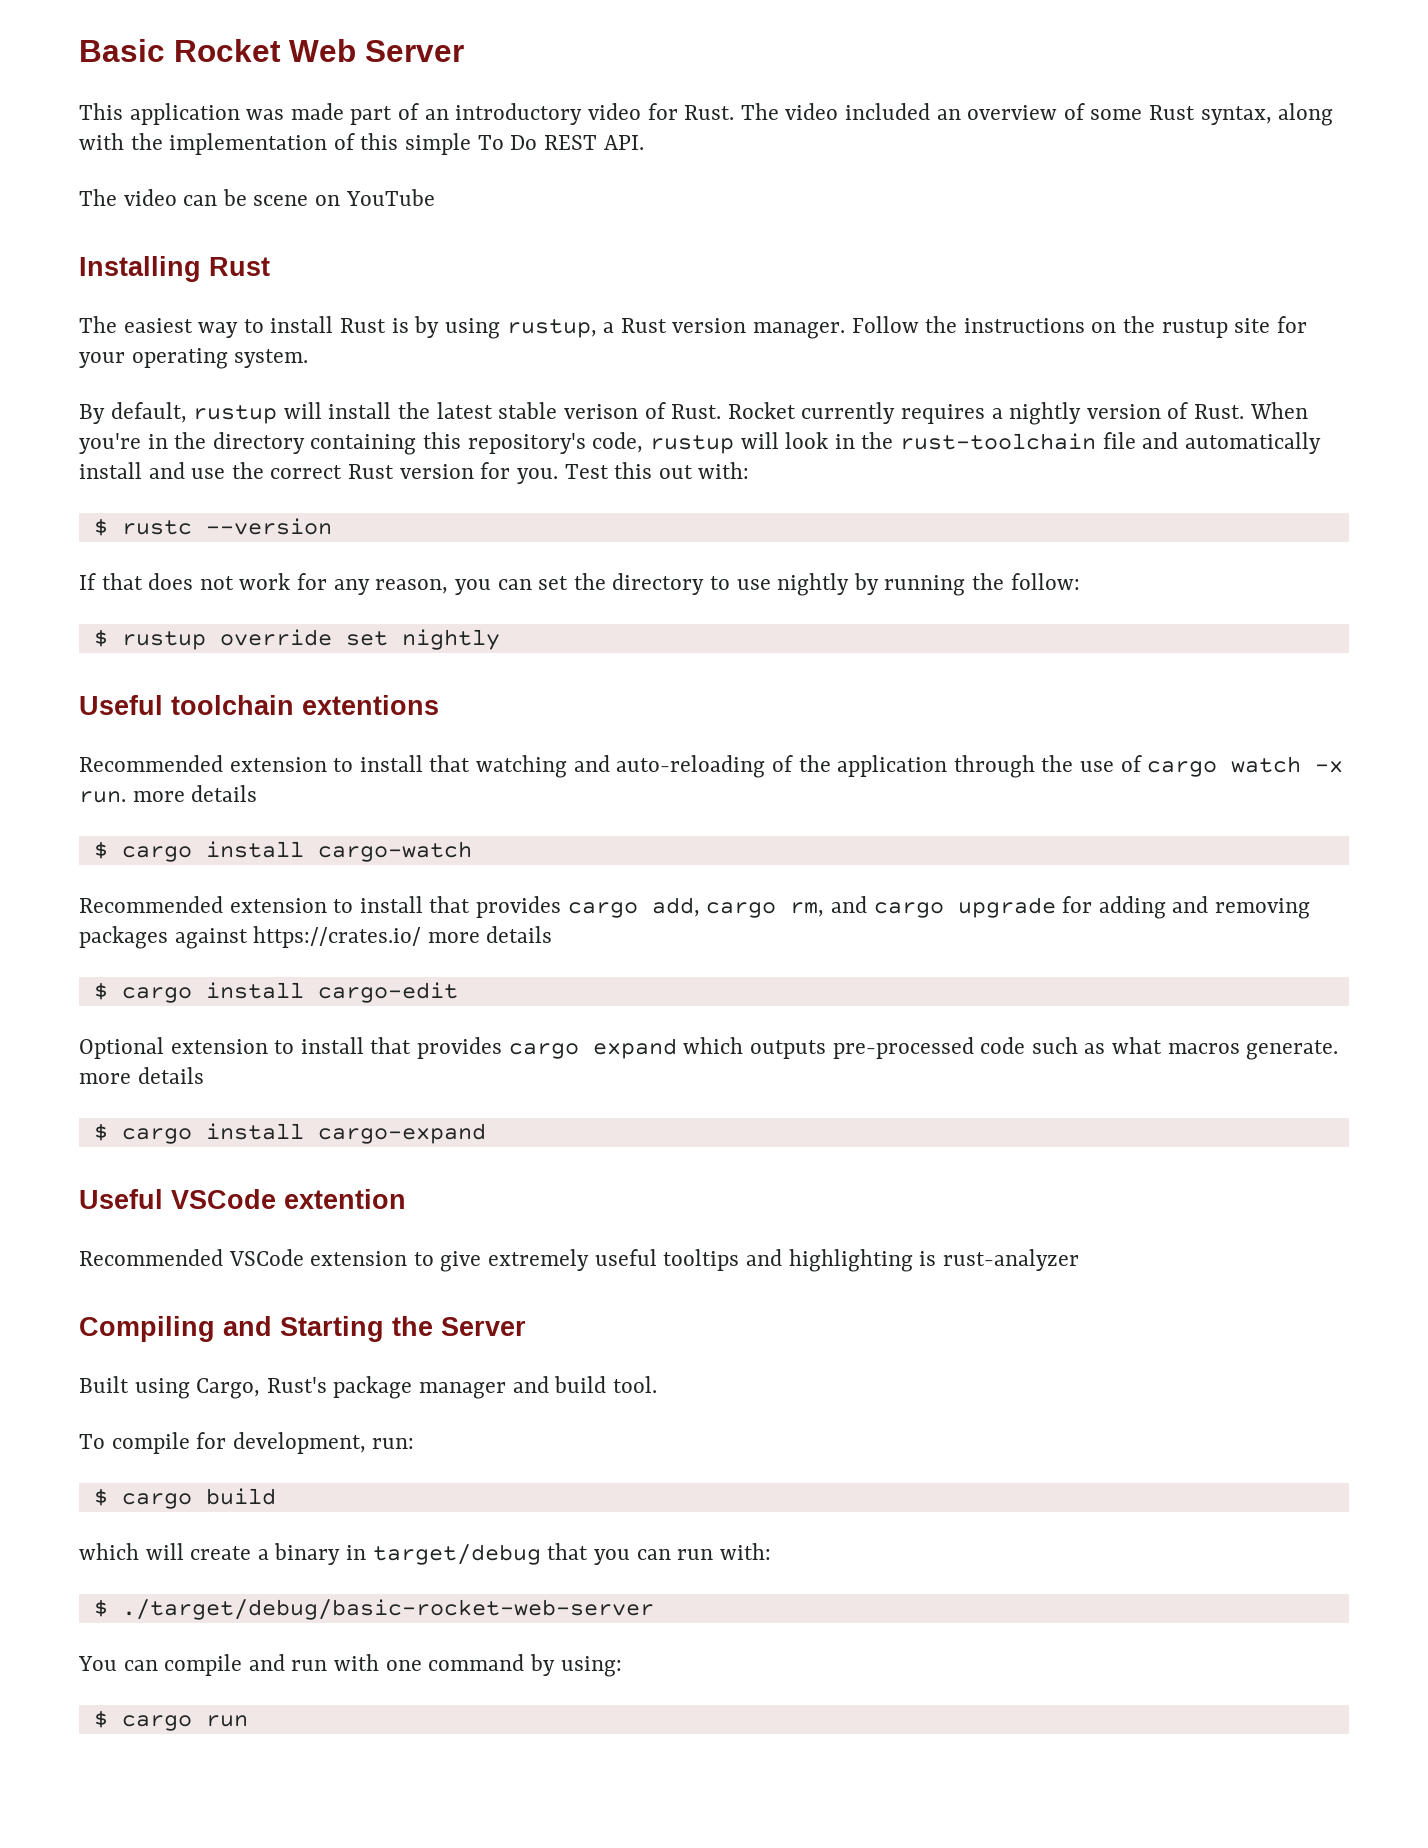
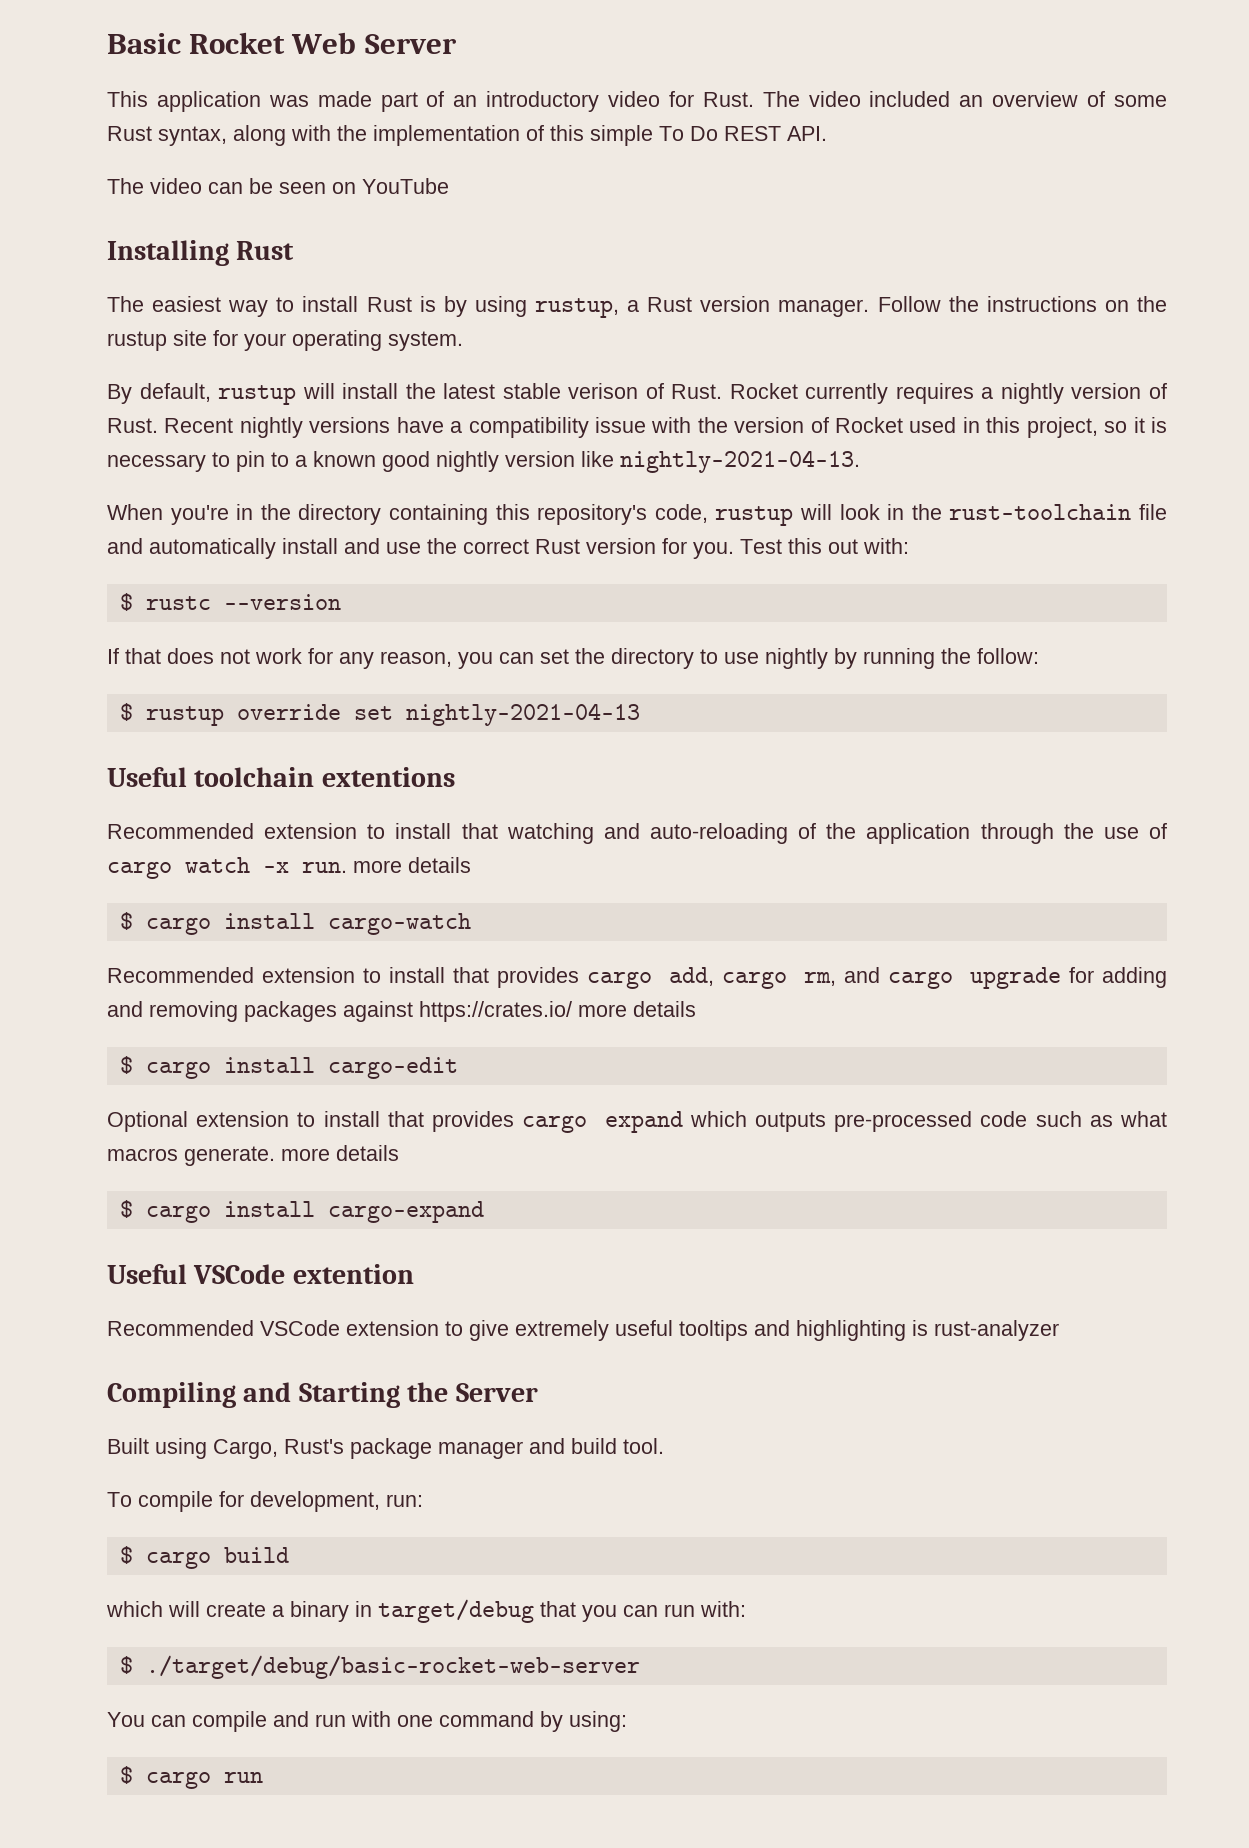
[253,195,309,206] scene -> [279,182,326,194] seen
(1245, 411) none -> [164,417,1168,438] [107,450,860,473] Recent nightly versions have a compatibility issue with the version of Rocket used in this project, so it is necessary to pin to a known good nightly version like nightly-2021-04-13. //
[401,629,500,650] nightly -> [405,703,640,726] nightly-2021-04-13

